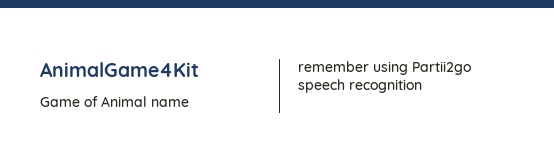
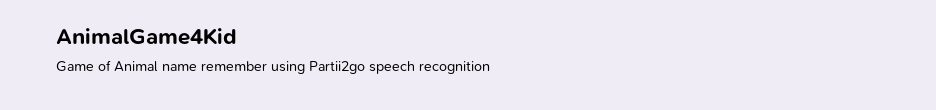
[40,62,199,77] AnimalGame4Kit -> [56,28,237,45] AnimalGame4Kid

